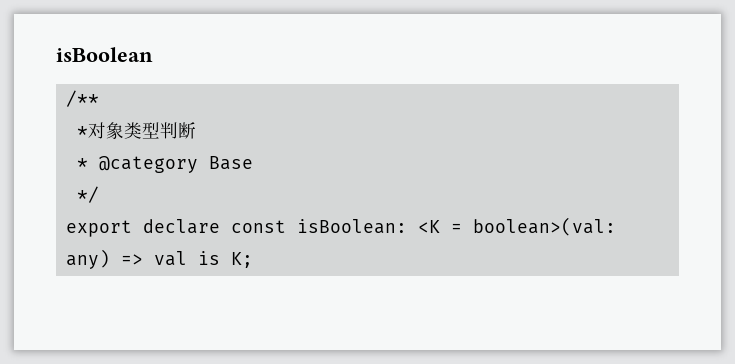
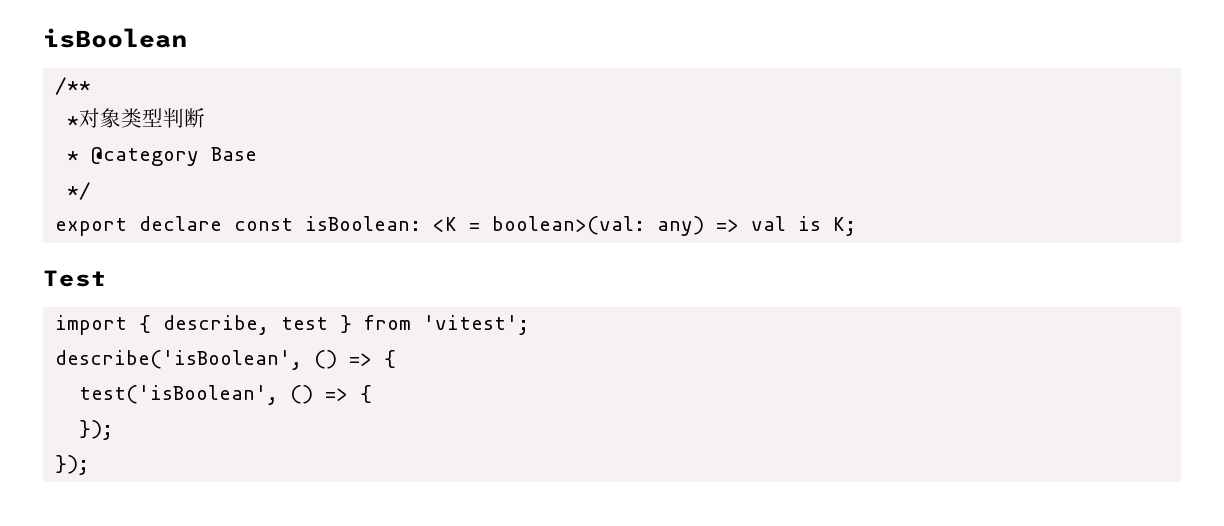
(254, 260) none -> [43,270,107,287] [55,315,529,335] [55,350,396,370] [79,385,372,405] [79,420,113,440] [55,455,89,475] // Test // import { describe, test } from 'vitest'; // describe('isBoolean', () => { // test('isBoolean', () => { // }); // });

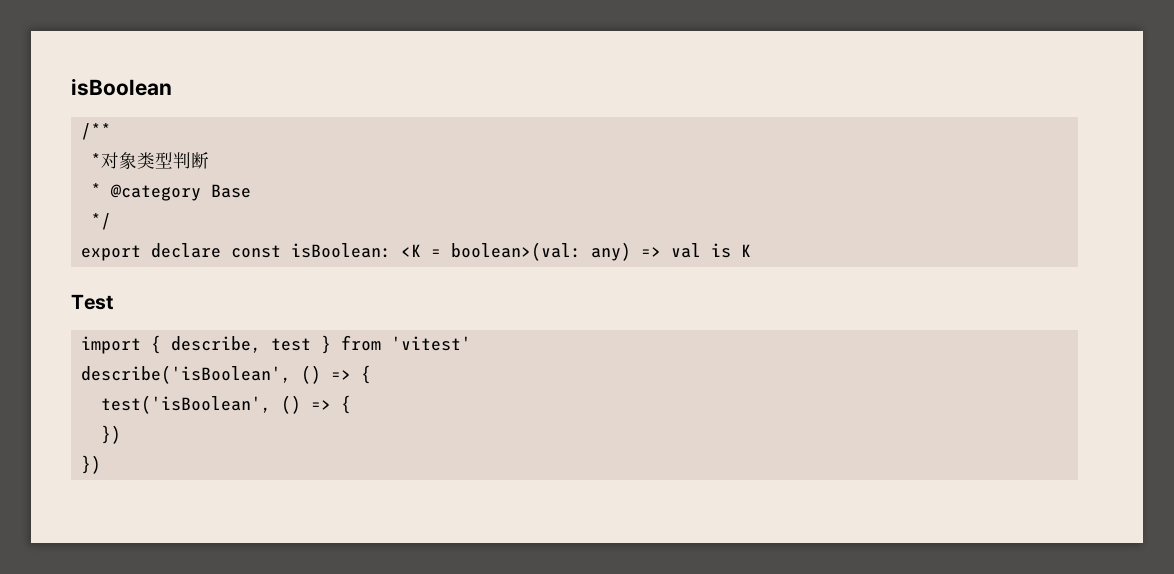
[833,217,856,236] K; -> [741,244,752,257] K
[423,315,529,335] 'vitest'; -> [391,336,472,351] 'vitest'
[79,420,113,440] [55,455,89,475] }); // }); -> [101,425,122,444] [81,455,102,474] }) // })

